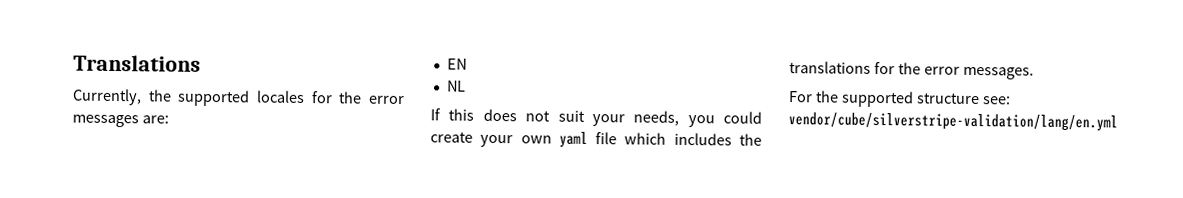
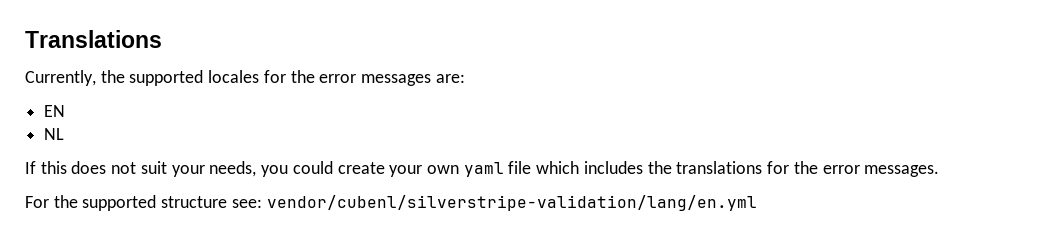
[788,112,1118,132] vendor/cube/silverstripe-validation/lang/en.yml -> [266,195,757,211] vendor/cubenl/silverstripe-validation/lang/en.yml

